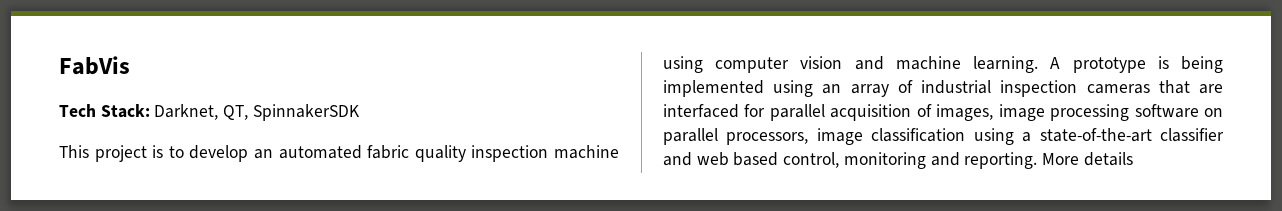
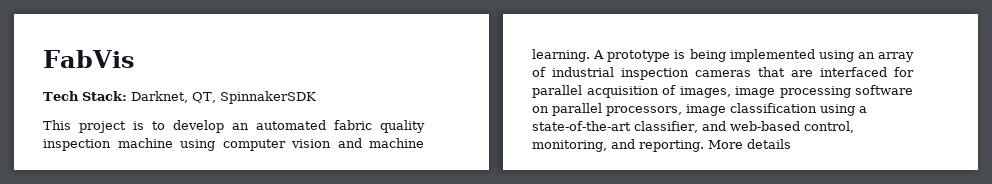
[1160,128,1224,142] [663,152,926,169] classifier and web based control, monitoring -> [634,121,854,133] [532,140,607,152] classifier, and web-based control, monitoring,

